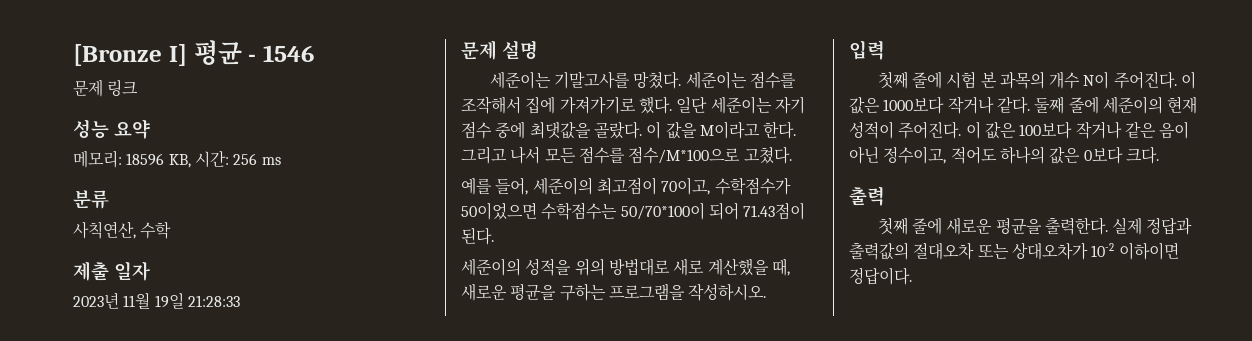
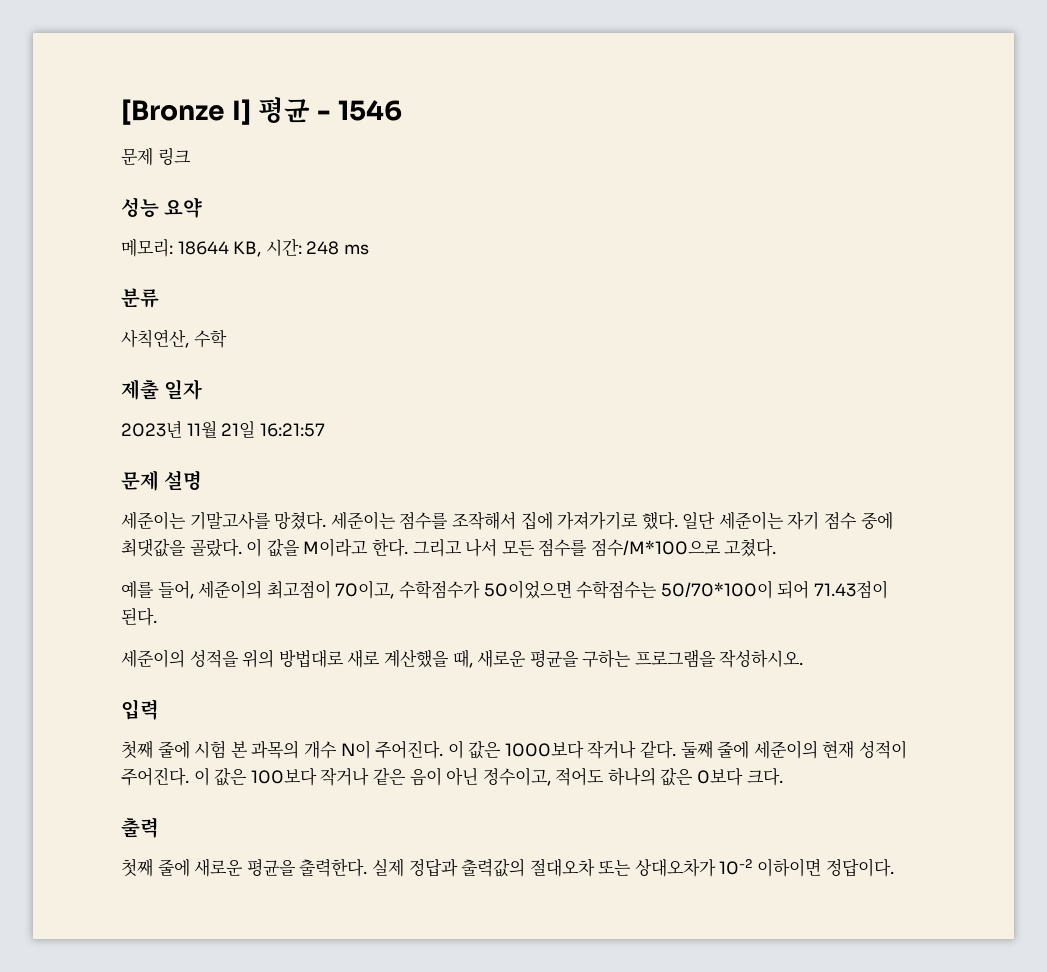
[126,153,165,166] 18596 -> [177,241,229,255] 18644
[233,153,258,165] 256 -> [306,241,340,255] 248
[154,293,240,309] 19일 21:28:33 -> [221,421,325,438] 21일 16:21:57

